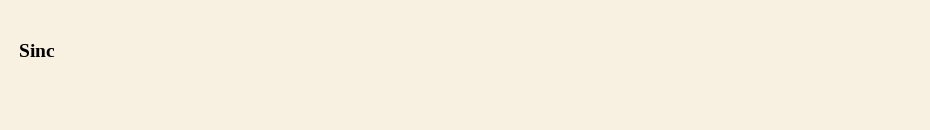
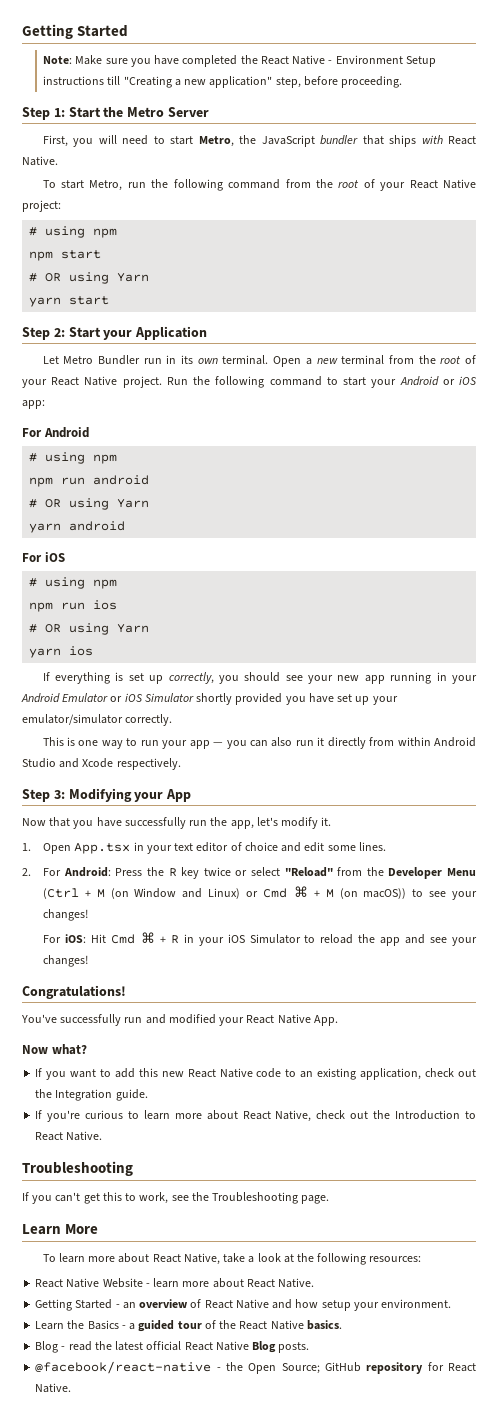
[19,44,55,57] Sinc -> [22,24,129,39] [43,55,436,67] [43,76,403,88] [22,107,209,120] [42,135,476,147] [22,156,58,166] [42,179,476,191] [22,200,61,212] [29,226,118,238] [29,250,102,261] [29,272,150,284] [29,296,110,307] [22,326,208,340] [42,355,477,367] [22,376,477,388] [22,400,45,409] [22,427,89,438] [29,452,118,464] [29,475,150,487] [29,498,150,510] [29,521,126,533] [22,552,65,562] [29,577,118,589] [29,600,118,612] [29,623,150,635] [29,646,94,658] [42,672,478,684] [21,693,398,705] [22,714,173,726] [42,737,477,749] [22,758,181,770] [22,788,192,802] [22,817,332,829] [22,842,386,854] [22,867,476,879] [43,886,477,900] [43,909,89,921] [43,932,477,946] [43,955,89,967] [22,985,126,999] [21,1014,338,1026] [22,1044,87,1055] [35,1068,477,1080] [35,1089,148,1101] [35,1110,476,1122] [35,1131,103,1141] [22,1161,133,1176] [22,1192,330,1204] [22,1224,99,1235] [42,1253,422,1265] [35,1278,315,1288] [35,1299,452,1311] [35,1320,342,1332] [35,1341,310,1353] [35,1361,477,1374] [35,1383,72,1393] Getting Started // Note: Make sure you have completed the React Native - Environment Setup instructions till "Creating a new application" step, before proceeding. // Step 1: Start the Metro Server // First, you will need to start Metro, the JavaScript bundler that ships with React Native. // To start Metro, run the following command from the root of your React Native project: // # using npm // npm start // # OR using Yarn // yarn start // Step 2: Start your Application // Let Metro Bundler run in its own terminal. Open a new terminal from the root of your React Native project. Run the following command to start your Android or iOS app: // For Android // # using npm // npm run android // # OR using Yarn // yarn android // For iOS // # using npm // npm run ios // # OR using Yarn // yarn ios // If everything is set up correctly, you should see your new app running in your Android Emulator or iOS Simulator shortly provided you have set up your emulator/simulator correctly. // This is one way to run your app — you can also run it directly from within Android Studio and Xcode respectively. // Step 3: Modifying your App // Now that you have successfully run the app, let's modify it. // 1. Open App.tsx in your text editor of choice and edit some lines. // 2. For Android: Press the R key twice or select "Reload" from the Developer Menu (Ctrl + M (on Window and Linux) or Cmd ⌘ + M (on macOS)) to see your changes! // For iOS: Hit Cmd ⌘ + R in your iOS Simulator to reload the app and see your changes! // Congratulations! // You've successfully run and modified your React Native App. // Now what? // If you want to add this new React Native code to an existing application, check out the Integration guide. // If you're curious to learn more about React Native, check out the Introduction to React Native. // Troubleshooting // If you can't get this to work, see the Troubleshooting page. // Learn More // To learn more about React Native, take a look at the following resources: // React Native Website - learn more about React Native. // Getting Started - an overview of React Native and how setup your environment. // Learn the Basics - a guided tour of the React Native basics. // Blog - read the latest official React Native Blog posts. // @facebook/react-native - the Open Source; GitHub repository for React Native.

